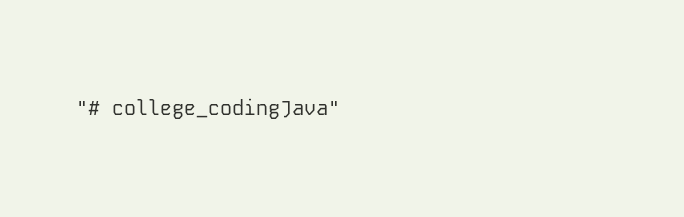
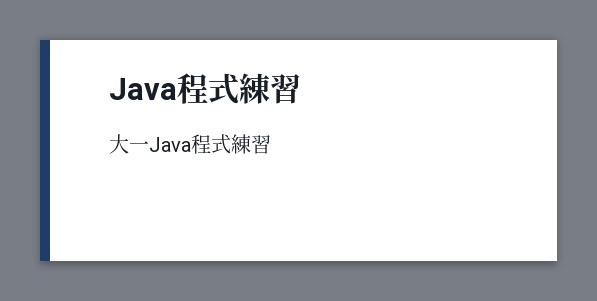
[76,98,340,119] "# college_codingJava" -> [109,73,301,105] [109,134,271,154] Java程式練習 // 大一Java程式練習

